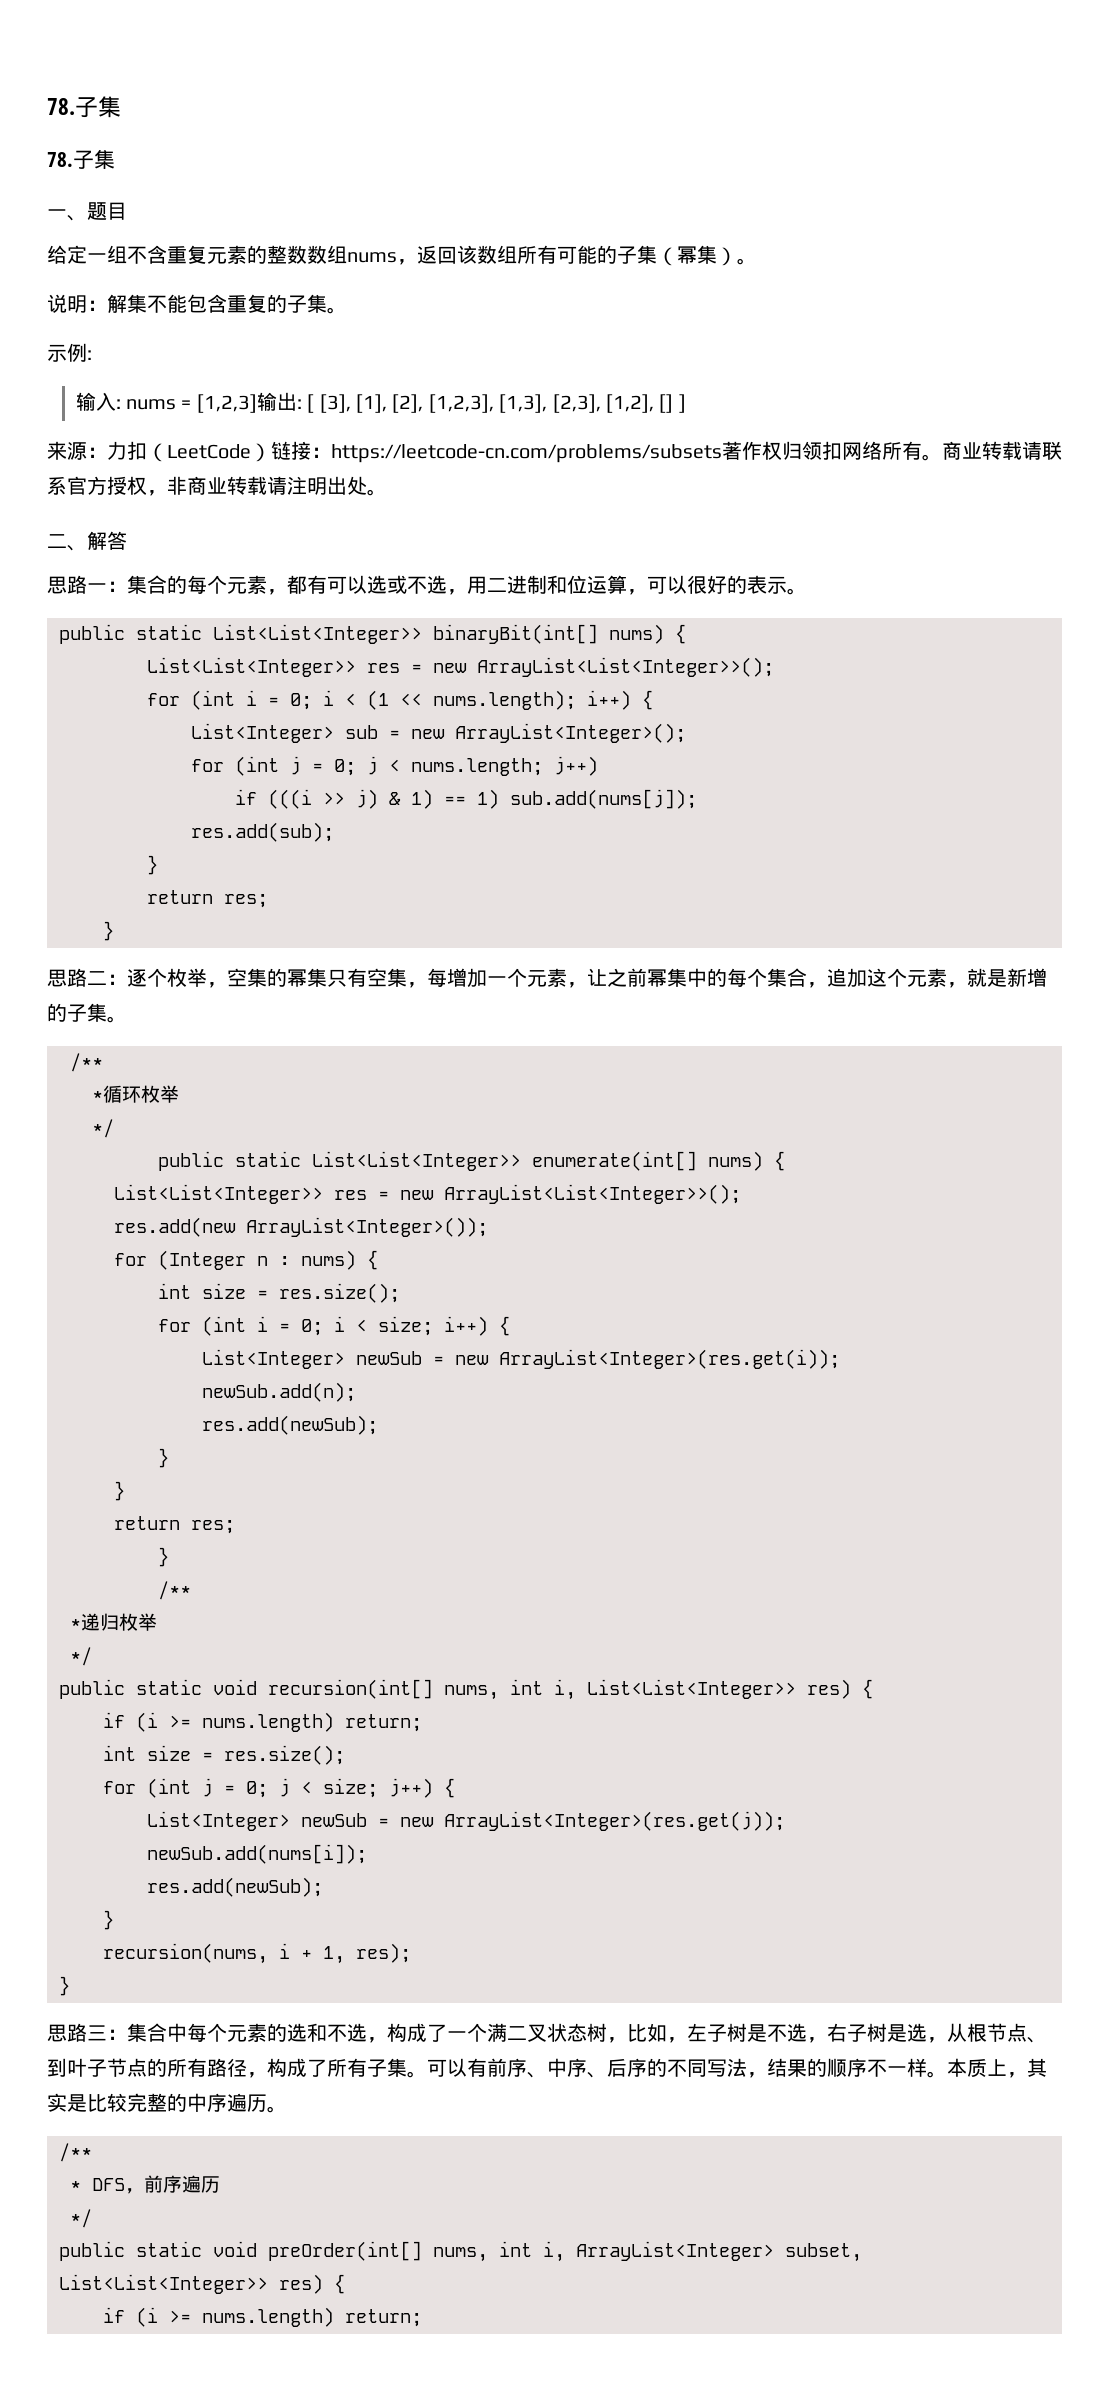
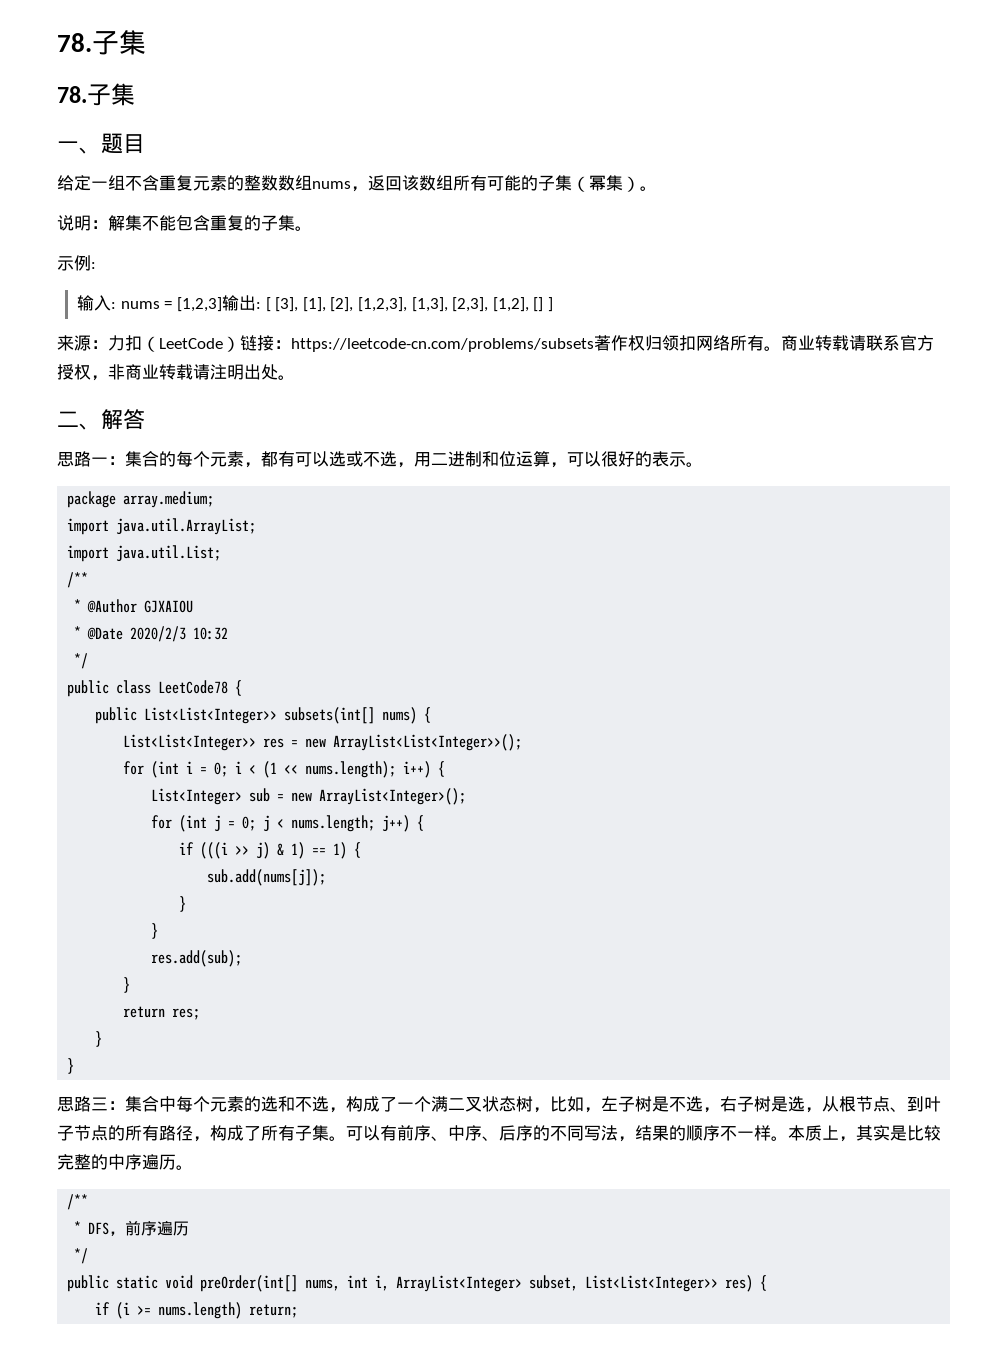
[59,624,598,644] public static List<List<Integer>> binaryBit(int[] -> [67,491,215,508] [67,518,257,535] [67,545,222,562] [67,572,89,588] [74,599,194,613] [74,626,229,642] [74,653,89,669] [67,680,243,697] [95,707,376,724] package array.medium; // import java.util.ArrayList; // import java.util.List; // /** // * @Author GJXAIOU // * @Date 2020/2/3 10:32 // */ // public class LeetCode78 { // public List<List<Integer>> subsets(int[]
(598, 766) none -> [417,815,425,831] {
(499, 799) none -> [354,842,362,858] { //
(697, 799) none -> [179,896,187,912] [151,923,159,939] // } // }
[47,968,1047,988] [47,1003,127,1023] [70,1053,103,1072] [92,1085,179,1103] [92,1119,114,1138] [158,1151,785,1171] [114,1184,741,1204] [114,1217,488,1237] [114,1250,378,1270] [158,1283,400,1303] [158,1316,510,1336] [202,1349,840,1369] [202,1382,356,1402] [202,1415,378,1435] [158,1448,169,1468] [114,1481,125,1501] [114,1516,235,1534] [158,1547,169,1567] [158,1581,191,1600] [70,1613,157,1631] [70,1647,92,1666] [59,1679,873,1700] [103,1712,422,1732] [103,1745,345,1765] [103,1778,455,1798] [147,1811,785,1831] [147,1844,367,1864] [147,1877,323,1897] [103,1910,114,1930] [103,1943,411,1964] // 思路二：逐个枚举，空集的幂集只有空集，每增加一个元素，让之前幂集中的每个集合，追加这个元素，就是新增的子集。 // /** // *循环枚举 // */ // public static List<List<Integer>> enumerate(int[] nums) { // List<List<Integer>> res = new ArrayList<List<Integer>>(); // res.add(new ArrayList<Integer>()); // for (Integer n : nums) { // int size = res.size(); // for (int i = 0; i < size; i++) { // List<Integer> newSub = new ArrayList<Integer>(res.get(i)); // newSub.add(n); // res.add(newSub); // } // } // return res; // } // /** // *递归枚举 // */ // public static void recursion(int[] nums, int i, List<List<Integer>> res) { // if (i >= nums.length) return; // int size = res.size(); // for (int j = 0; j < size; j++) { // List<Integer> newSub = new ArrayList<Integer>(res.get(j)); // newSub.add(nums[i]); // res.add(newSub); // } // recursion(nums, i + 1, res); -> (103, 1039) none

